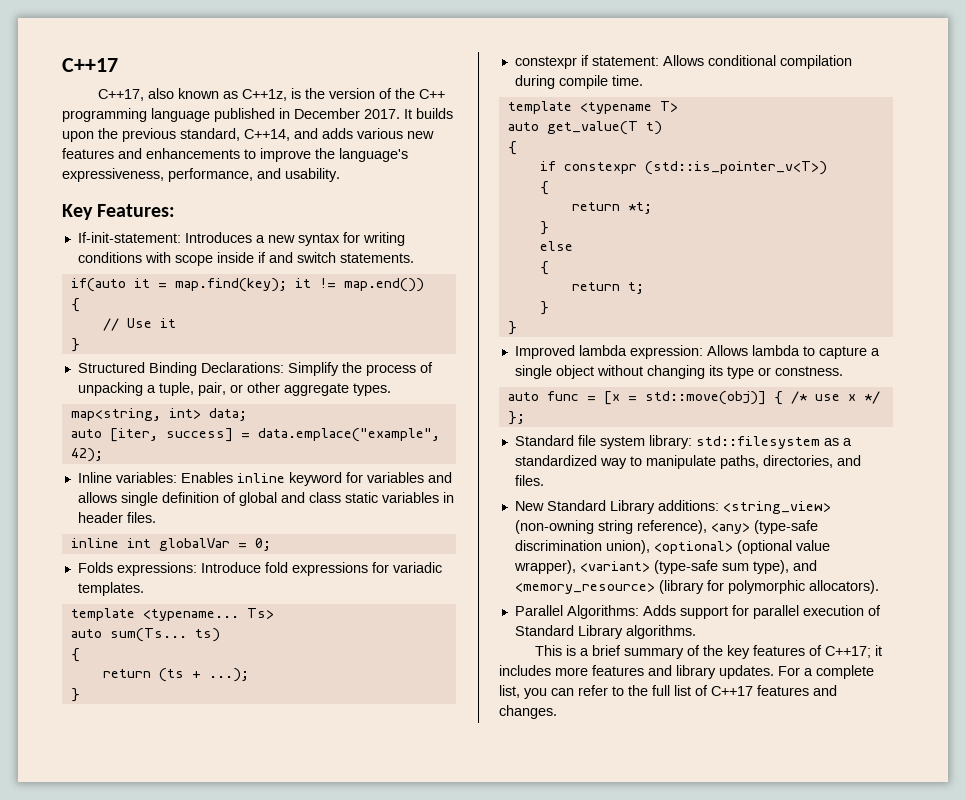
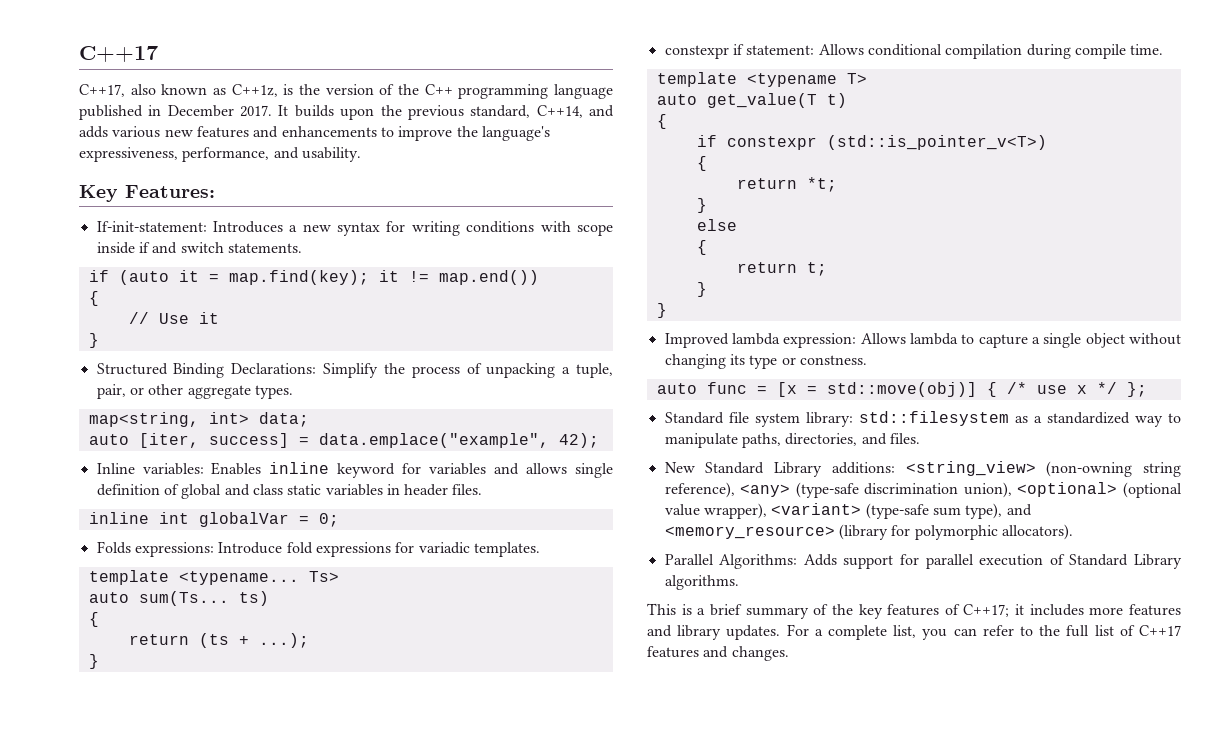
[70,278,126,292] if(auto -> [88,270,169,285] if (auto

